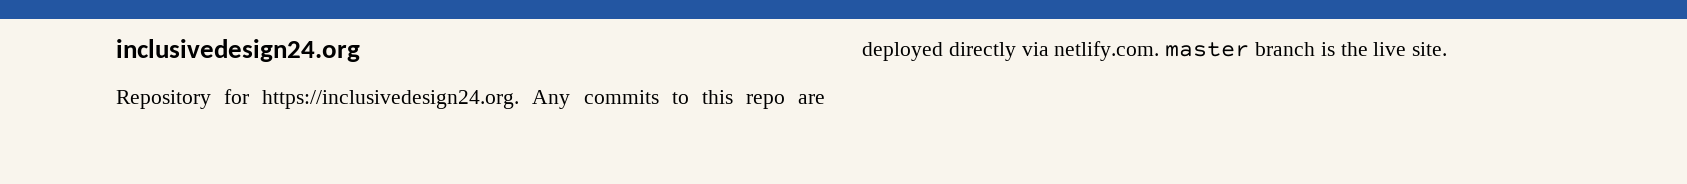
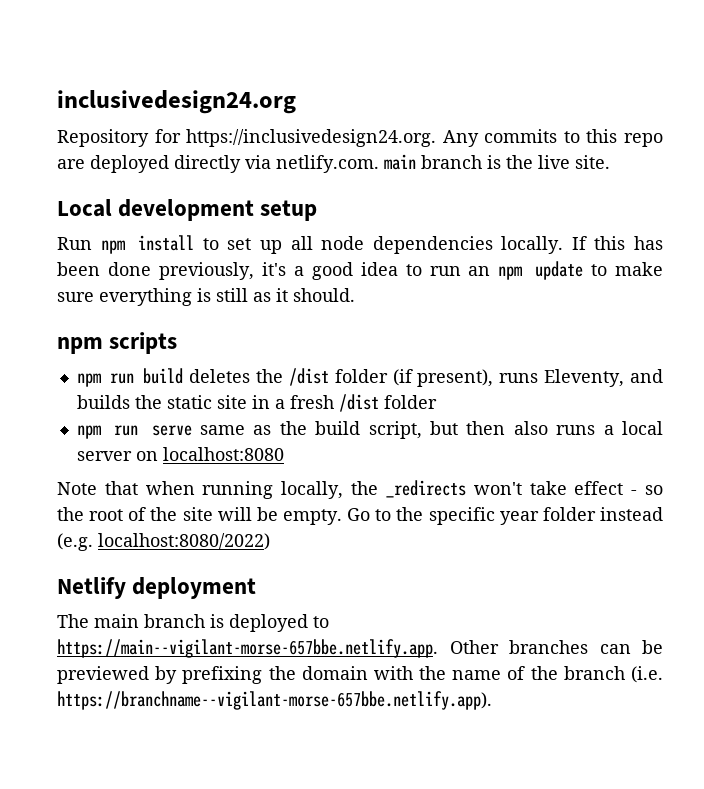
[1165,42,1250,57] master -> [384,154,416,170] main
(1448, 49) none -> [57,199,318,221] [57,235,663,254] [57,261,663,280] [57,288,355,306] [57,332,178,354] [76,368,664,387] [76,394,437,412] [76,421,663,439] [76,447,284,461] [57,480,664,499] [57,507,664,525] [57,533,270,551] [57,577,257,599] [57,614,329,632] [57,639,663,658] [57,666,663,684] [57,691,492,710] // Local development setup // Run npm install to set up all node dependencies locally. If this has been done previously, it's a good idea to run an npm update to make sure everything is still as it should. // npm scripts // npm run build deletes the /dist folder (if present), runs Eleventy, and builds the static site in a fresh /dist folder // npm run serve same as the build script, but then also runs a local server on localhost:8080 // Note that when running locally, the _redirects won't take effect - so the root of the site will be empty. Go to the specific year folder instead (e.g. localhost:8080/2022) // Netlify deployment // The main branch is deployed to https://main--vigilant-morse-657bbe.netlify.app. Other branches can be previewed by prefixing the domain with the name of the branch (i.e. https://branchname--vigilant-morse-657bbe.netlify.app).

